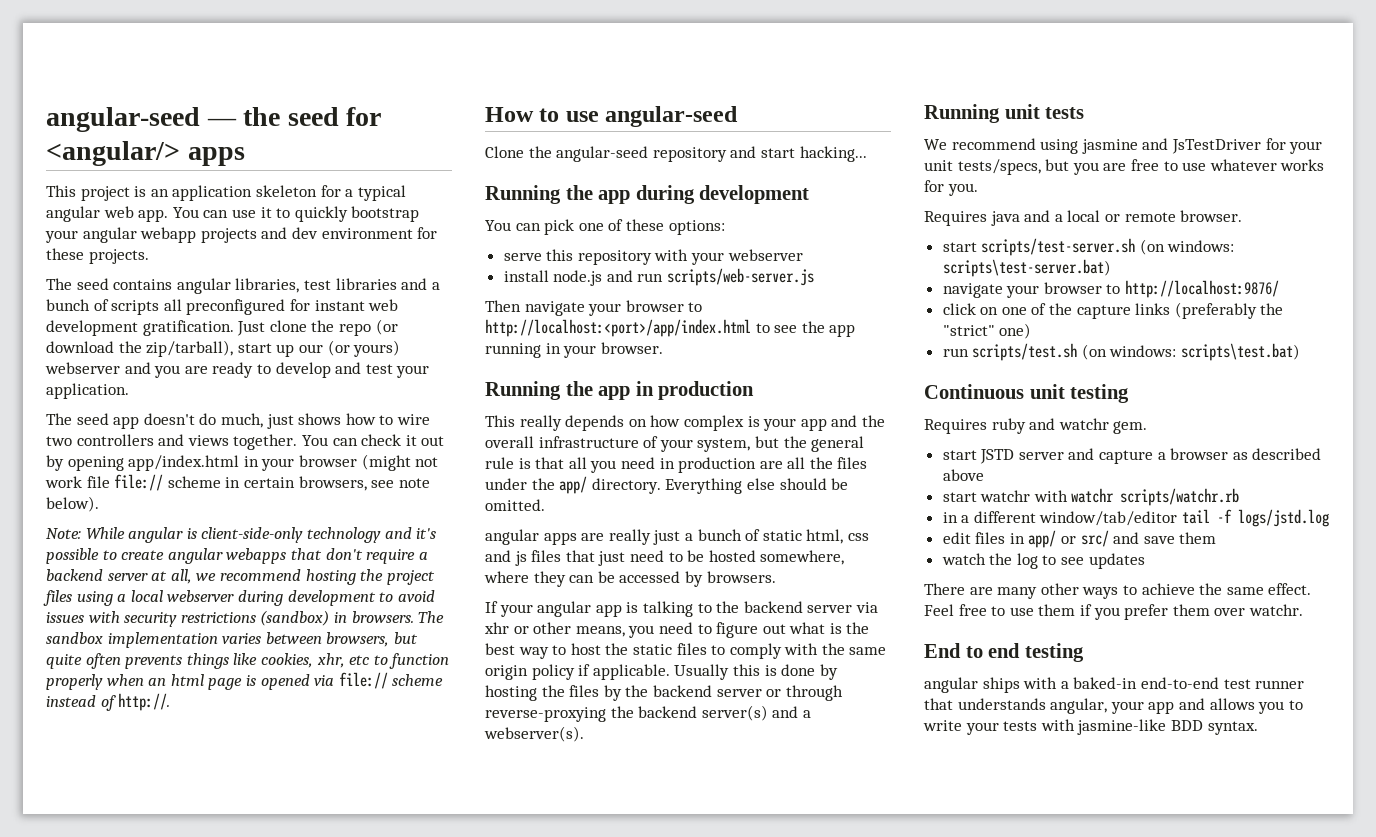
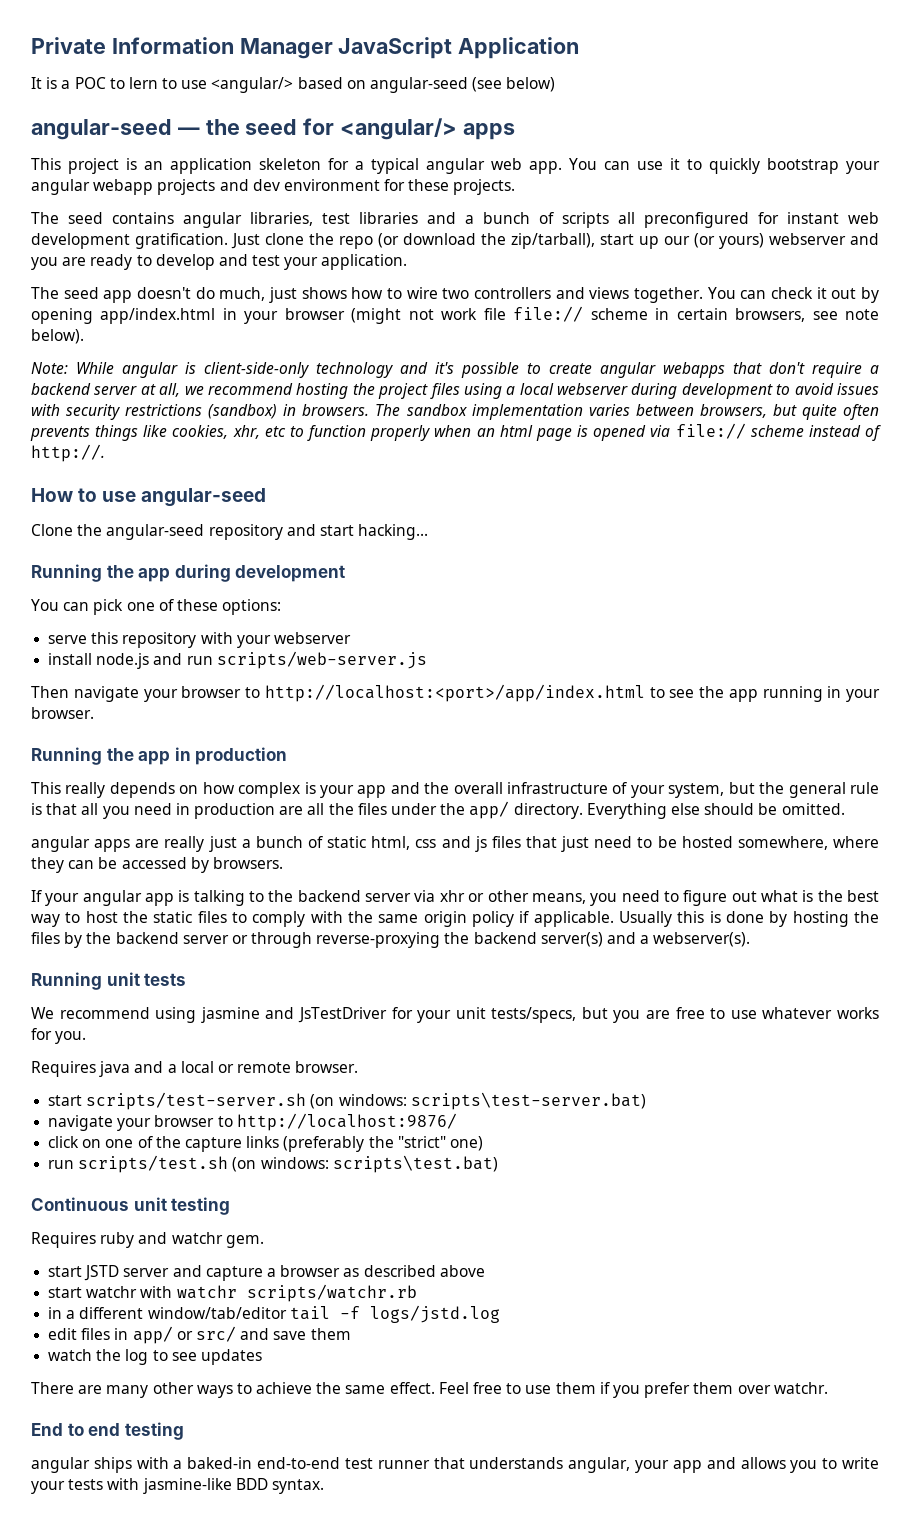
(46, 119) none -> [31,37,580,59] [31,77,556,93] Private Information Manager JavaScript Application // It is a POC to lern to use <angular/> based on angular-seed (see below) //

